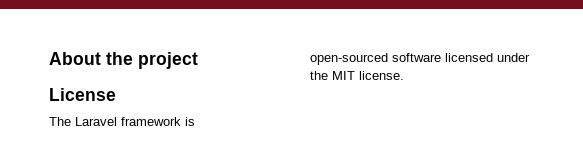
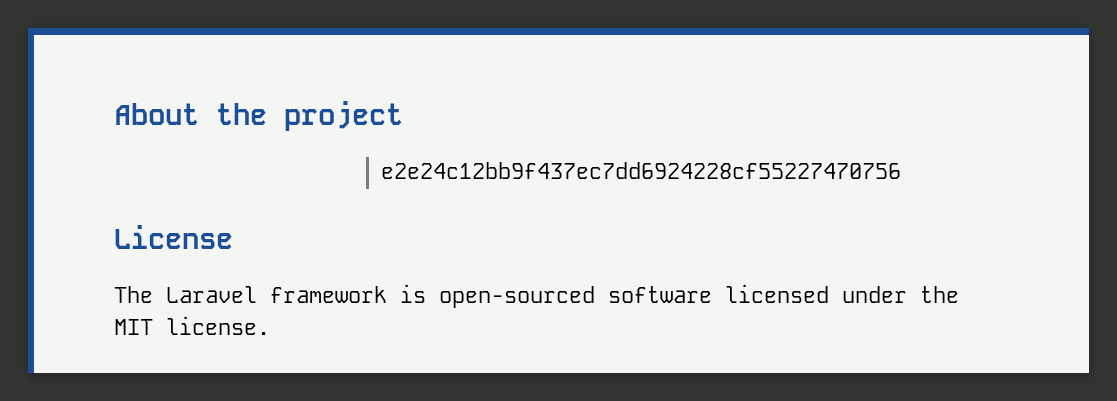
(198, 60) none -> [380,162,901,179] // e2e24c12bb9f437ec7dd6924228cf55227470756

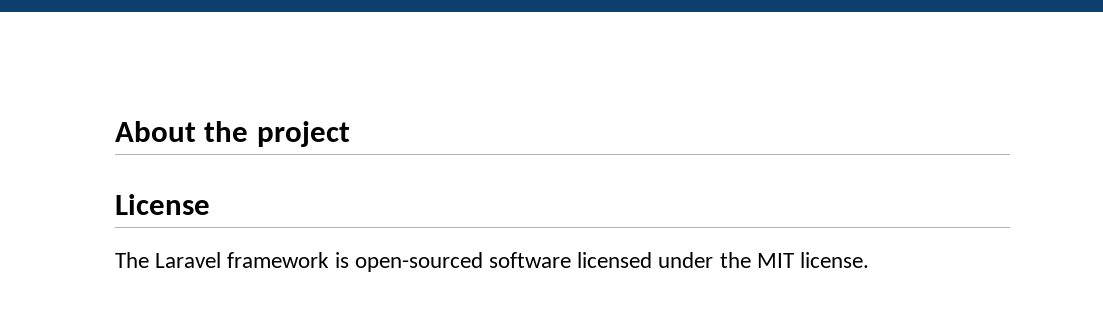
[380,162,901,179] // e2e24c12bb9f437ec7dd6924228cf55227470756 -> (350, 134) none

